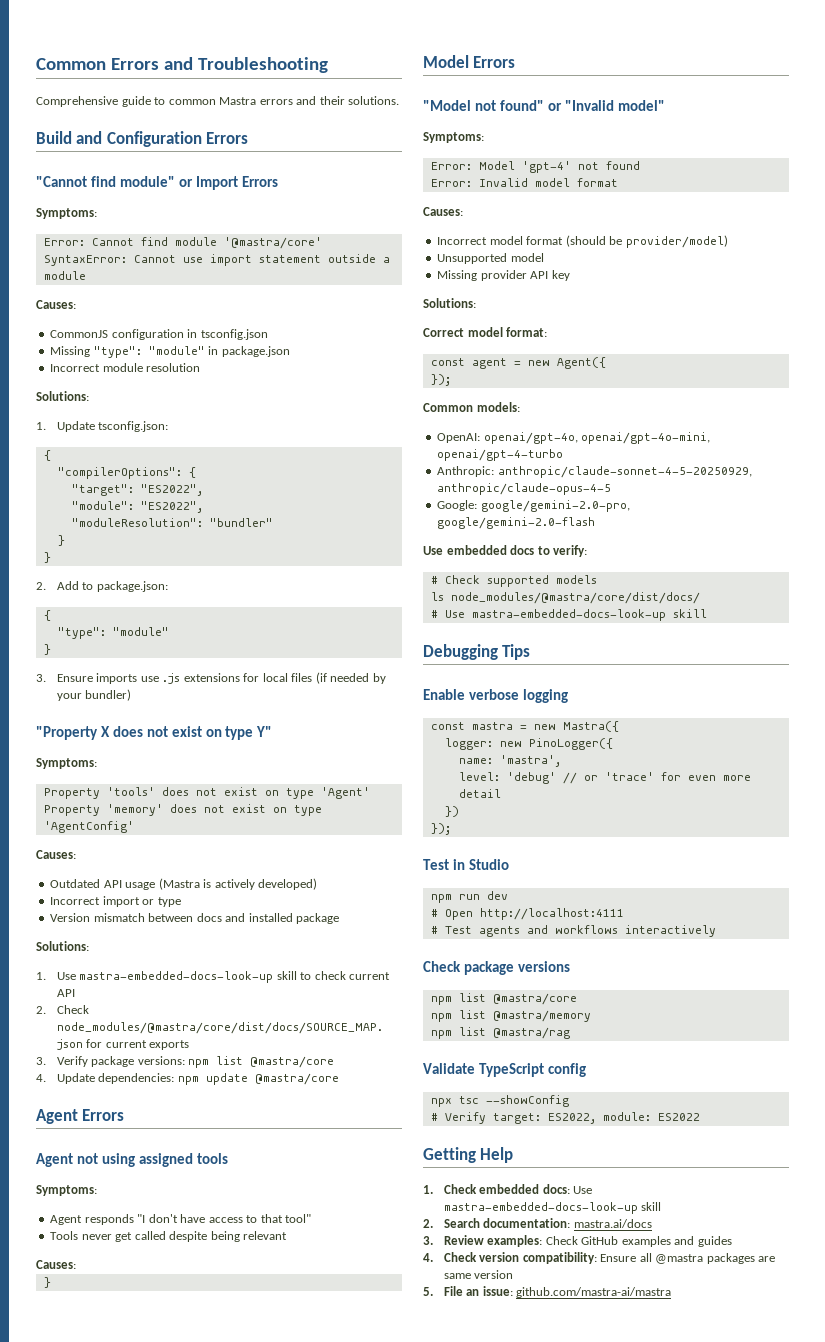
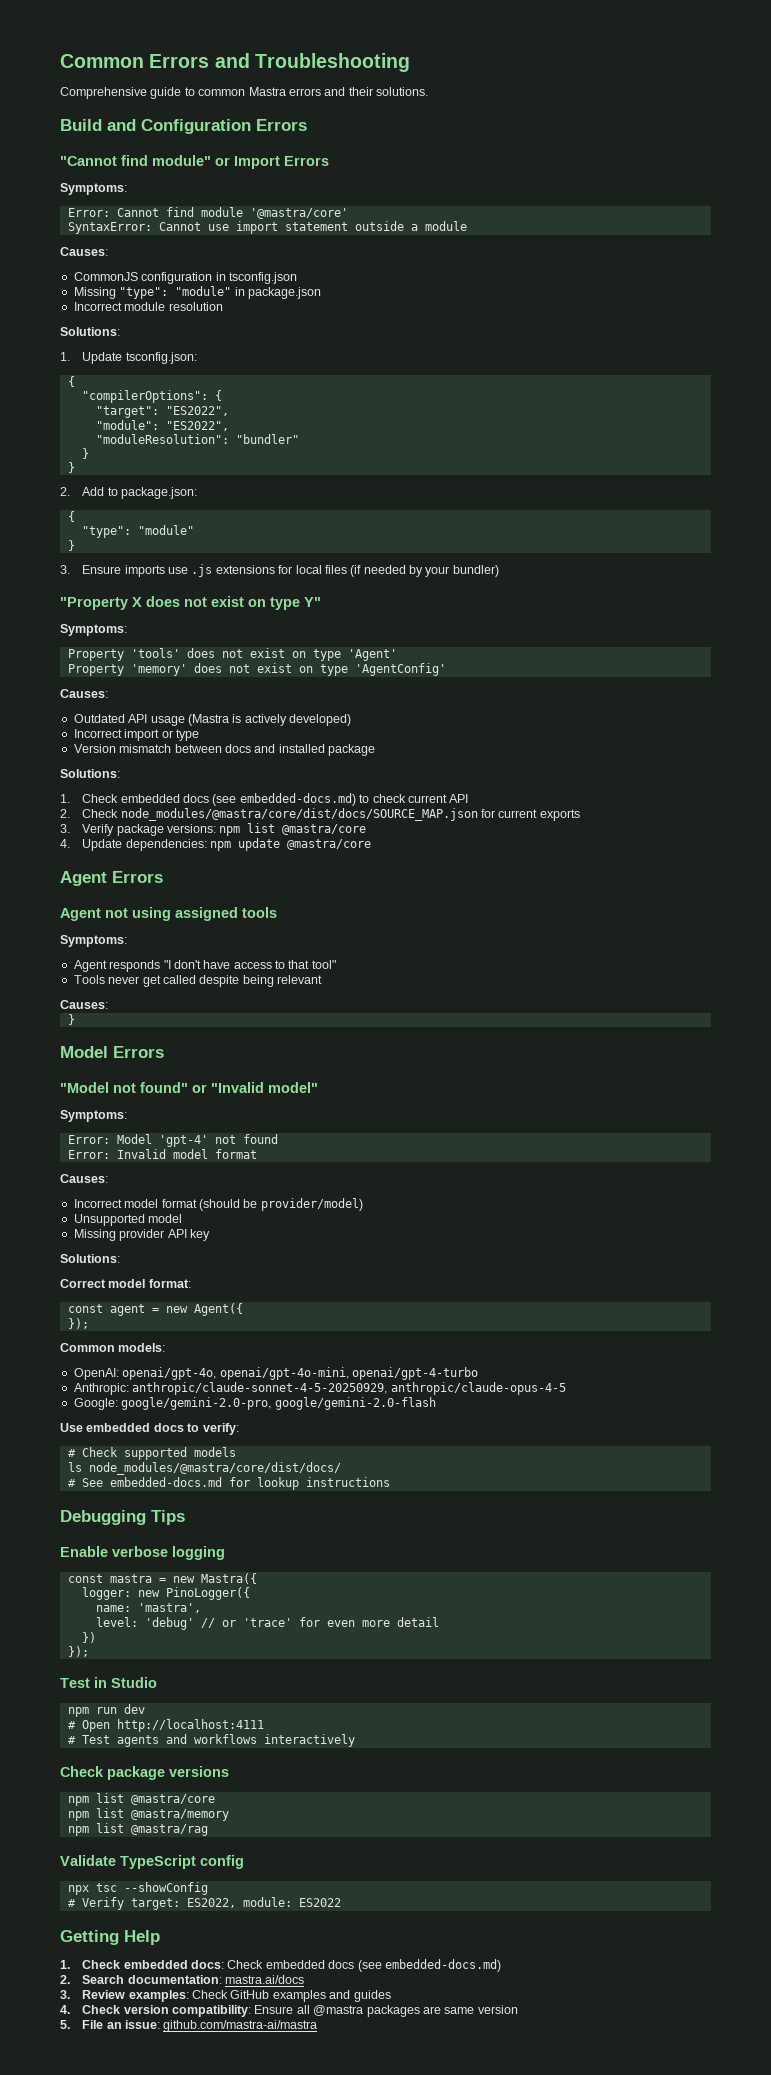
[56,971,297,983] Use mastra-embedded-docs-look-up skill -> [82,793,356,806] Check embedded docs (see embedded-docs.md)
[444,609,707,621] Use mastra-embedded-docs-look-up skill -> [81,1477,390,1490] See embedded-docs.md for lookup instructions
[573,1186,593,1194] [443,1202,662,1214] Use mastra-embedded-docs-look-up skill -> [227,1959,501,1972] Check embedded docs (see embedded-docs.md)

